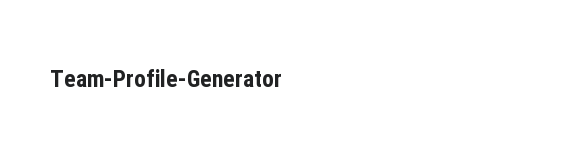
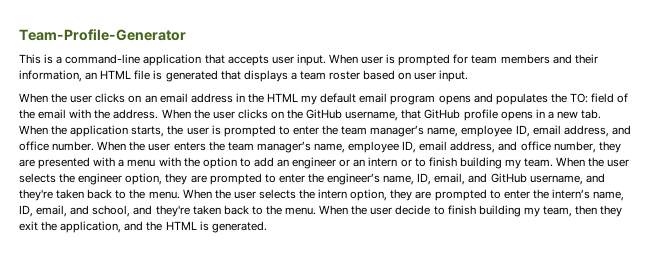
(282, 78) none -> [19,54,598,66] [19,70,469,82] [19,93,629,105] [19,109,602,121] [19,125,631,137] [19,141,621,153] [19,157,630,169] [19,173,605,185] [19,189,625,201] [19,205,623,217] [19,221,267,233] // This is a command-line application that accepts user input. When user is prompted for team members and their information, an HTML file is generated that displays a team roster based on user input. // When the user clicks on an email address in the HTML my default email program opens and populates the TO: field of the email with the address. When the user clicks on the GitHub username, that GitHub profile opens in a new tab. When the application starts, the user is prompted to enter the team manager’s name, employee ID, email address, and office number. When the user enters the team manager’s name, employee ID, email address, and office number, they are presented with a menu with the option to add an engineer or an intern or to finish building my team. When the user selects the engineer option, they are prompted to enter the engineer’s name, ID, email, and GitHub username, and they're taken back to the menu. When the user selects the intern option, they are prompted to enter the intern’s name, ID, email, and school, and they're taken back to the menu. When the user decide to finish building my team, then they exit the application, and the HTML is generated.

